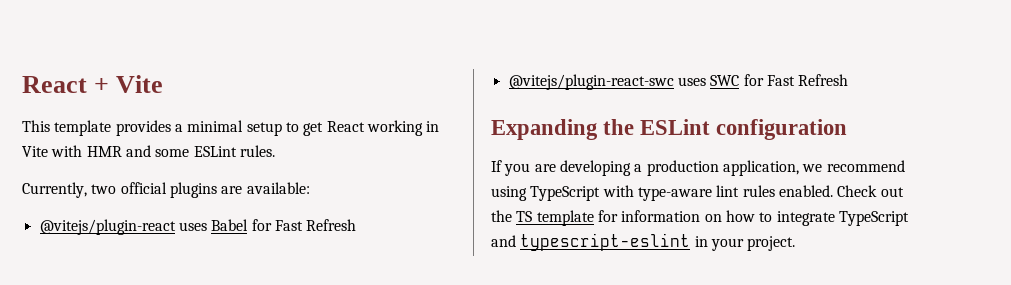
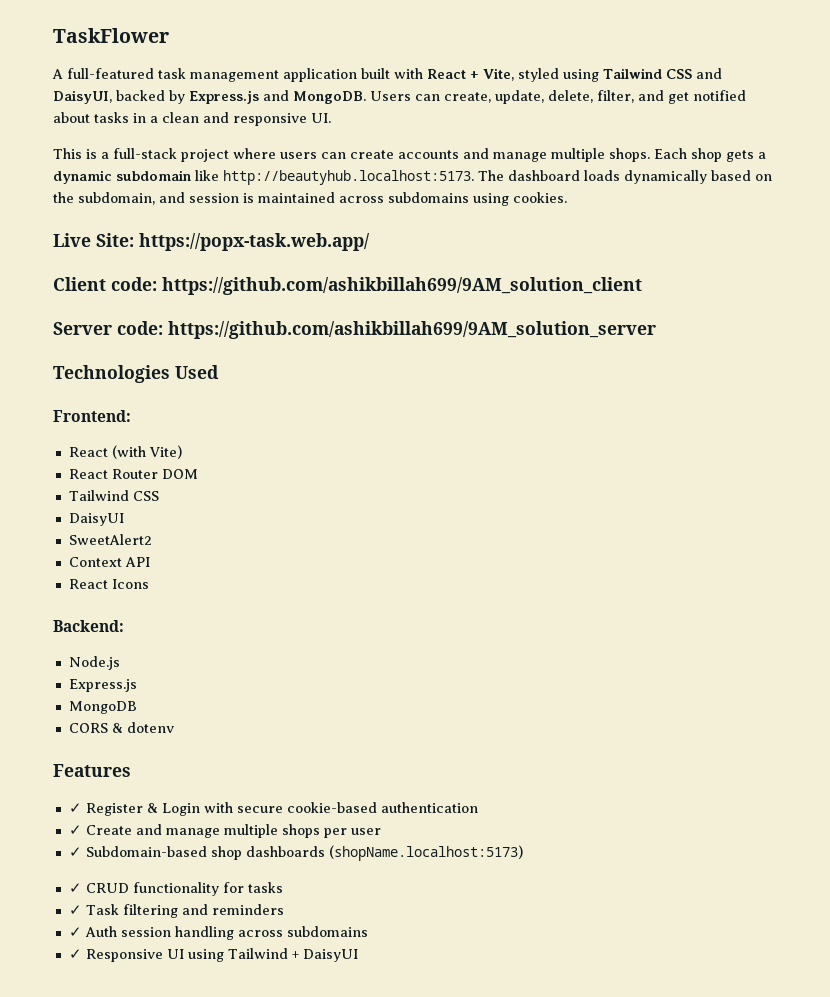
[22,75,164,93] [22,120,440,136] [22,145,275,157] [22,182,310,198] [39,219,357,235] [508,74,849,90] [491,119,848,140] [491,160,905,176] [491,185,904,201] [491,210,909,226] [491,233,796,251] React + Vite // This template provides a minimal setup to get React working in Vite with HMR and some ESLint rules. // Currently, two official plugins are available: // @vitejs/plugin-react uses Babel for Fast Refresh // @vitejs/plugin-react-swc uses SWC for Fast Refresh // Expanding the ESLint configuration // If you are developing a production application, we recommend using TypeScript with type-aware lint rules enabled. Check out the TS template for information on how to integrate TypeScript and typescript-eslint in your project. -> [53,28,169,43] [52,68,722,82] [53,90,746,104] [53,112,331,126] [53,148,766,162] [53,170,772,185] [53,192,567,206] [53,233,370,251] [53,277,642,295] [53,321,656,339] [53,365,219,383] [53,410,131,422] [68,445,182,459] [68,469,198,479] [68,490,159,501] [68,513,124,526] [68,534,152,545] [68,557,150,567] [68,579,149,589] [53,620,124,632] [68,656,120,670] [68,679,137,692] [68,701,137,714] [68,722,174,733] [53,764,131,777] [68,802,478,816] [68,824,381,838] [68,845,523,861] [68,882,283,896] [68,904,284,918] [68,926,368,940] [68,948,358,962] TaskFlower // A full-featured task management application built with React + Vite, styled using Tailwind CSS and DaisyUI, backed by Express.js and MongoDB. Users can create, update, delete, filter, and get notified about tasks in a clean and responsive UI. // This is a full-stack project where users can create accounts and manage multiple shops. Each shop gets a dynamic subdomain like http://beautyhub.localhost:5173. The dashboard loads dynamically based on the subdomain, and session is maintained across subdomains using cookies. // Live Site: https://popx-task.web.app/ // Client code: https://github.com/ashikbillah699/9AM_solution_client // Server code: https://github.com/ashikbillah699/9AM_solution_server // Technologies Used // Frontend: // React (with Vite) // React Router DOM // Tailwind CSS // DaisyUI // SweetAlert2 // Context API // React Icons // Backend: // Node.js // Express.js // MongoDB // CORS & dotenv // Features // ✓ Register & Login with secure cookie-based authentication // ✓ Create and manage multiple shops per user // ✓ Subdomain-based shop dashboards (shopName.localhost:5173) // ✓ CRUD functionality for tasks // ✓ Task filtering and reminders // ✓ Auth session handling across subdomains // ✓ Responsive UI using Tailwind + DaisyUI

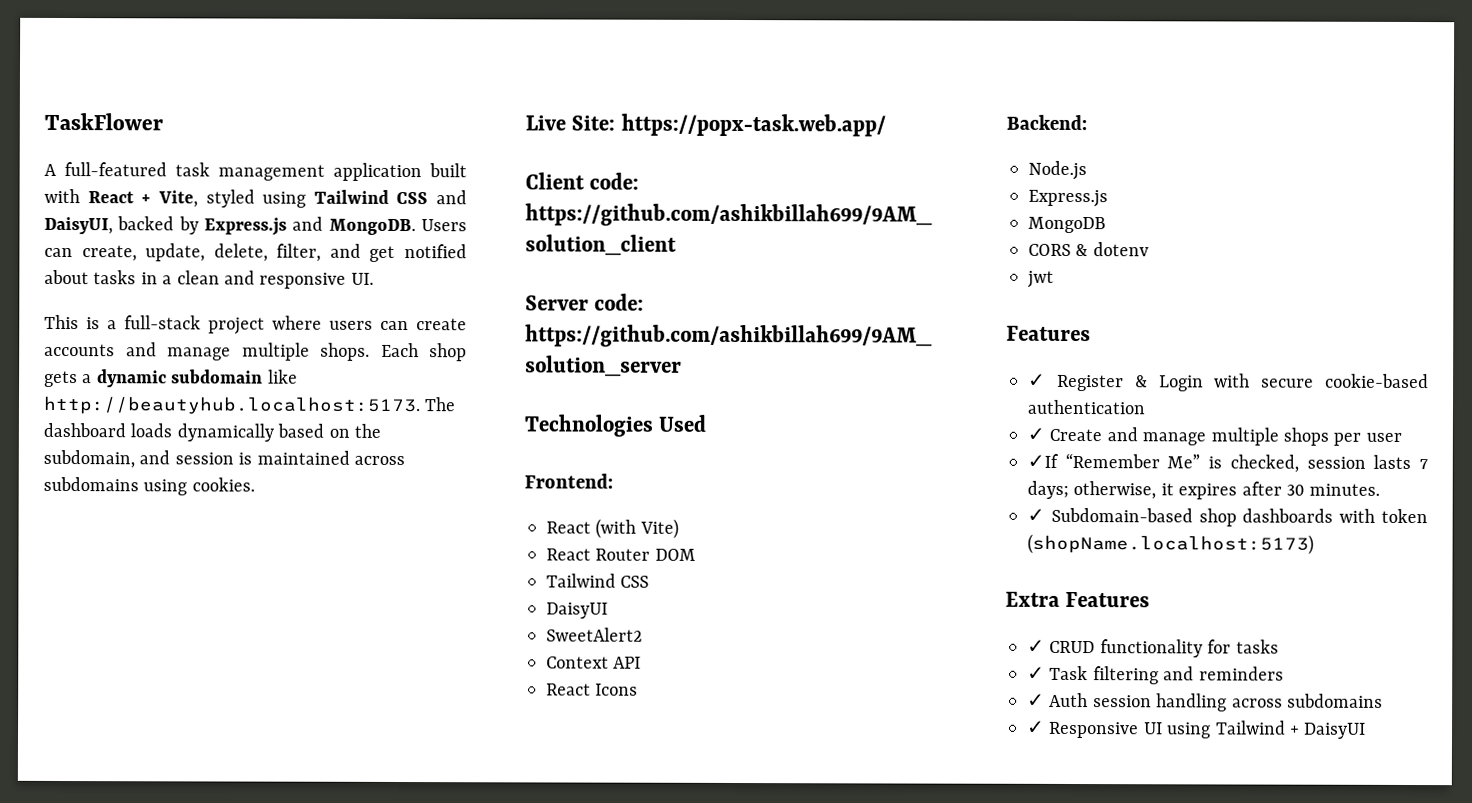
(174, 727) none -> [1027,270,1054,288] // jwt
(381, 831) none -> [1027,452,1428,473] [1027,480,1381,500] // ✓If “Remember Me” is checked, session lasts 7 days; otherwise, it expires after 30 minutes.
(325, 851) none -> [1339,508,1428,524] with token
(523, 853) none -> [1005,591,1151,608] // Extra Features

